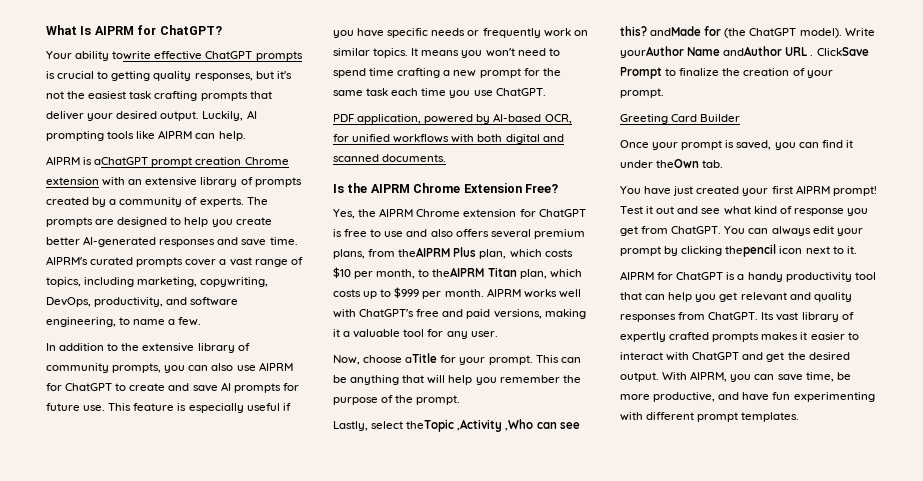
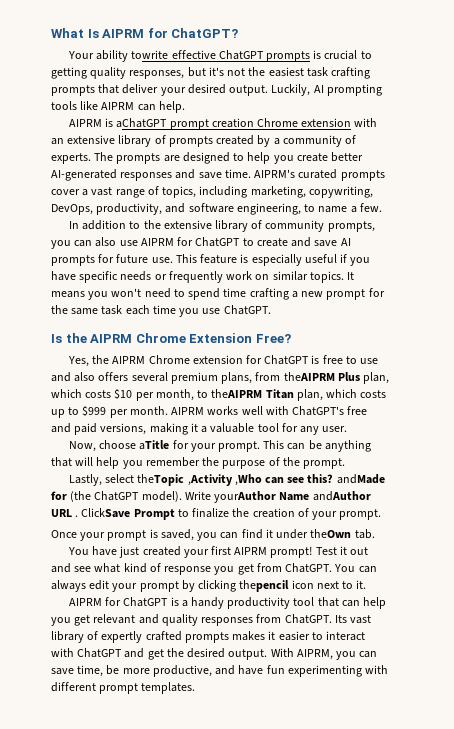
[333,113,572,124] [333,134,564,144] [333,154,447,162] // PDF application, powered by AI-based OCR, for unified workflows with both digital and scanned documents. -> (271, 310) none
[620,114,741,124] // Greeting Card Builder -> (382, 514) none

